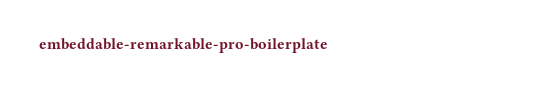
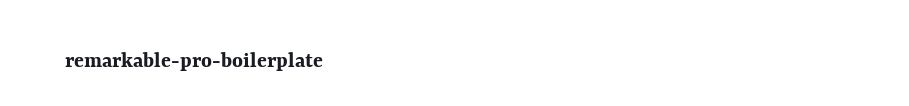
[39,38,328,53] embeddable-remarkable-pro-boilerplate -> [65,52,323,71] remarkable-pro-boilerplate

